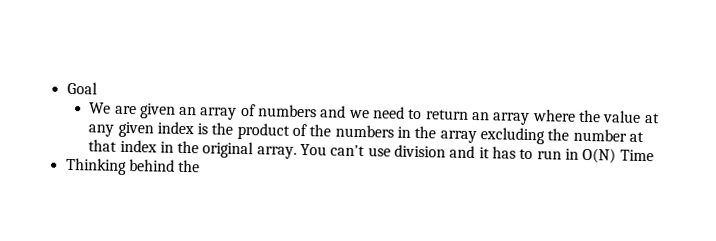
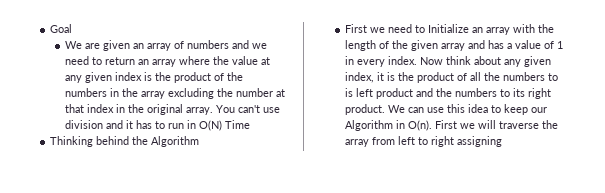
(201, 166) none -> [151,136,200,147] [345,24,555,35] [345,40,564,51] [345,56,552,67] [345,72,559,83] [345,88,552,99] [345,104,548,115] [345,120,559,131] [345,136,503,147] Algorithm // First we need to Initialize an array with the length of the given array and has a value of 1 in every index. Now think about any given index, it is the product of all the numbers to is left product and the numbers to its right product. We can use this idea to keep our Algorithm in O(n). First we will traverse the array from left to right assigning

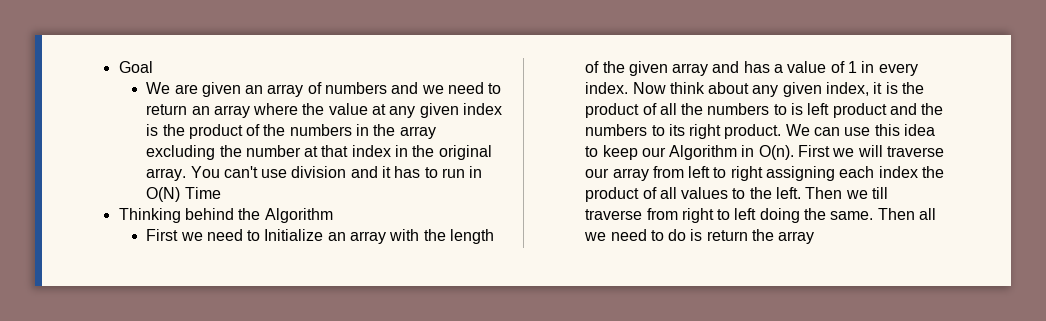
[542,120,559,129] the -> [585,168,610,178] our
(503, 141) none -> [839,166,945,178] [585,187,889,202] [585,208,937,223] [584,229,815,244] each index the product of all values to the left. Then we till traverse from right to left doing the same. Then all we need to do is return the array

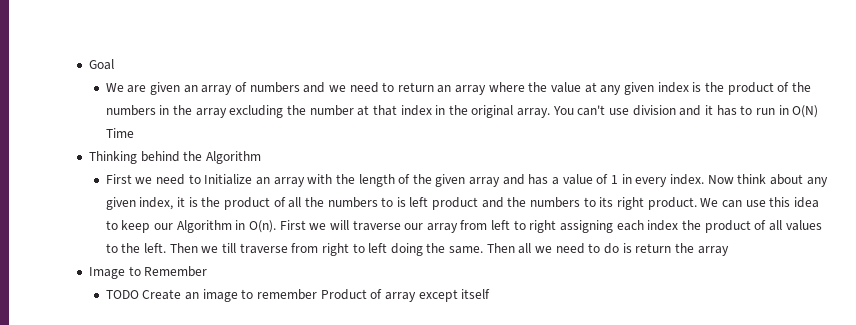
(815, 237) none -> [88,266,208,279] [105,289,491,302] // Image to Remember // TODO Create an image to remember Product of array except itself

